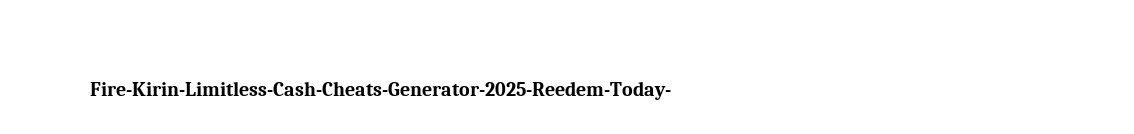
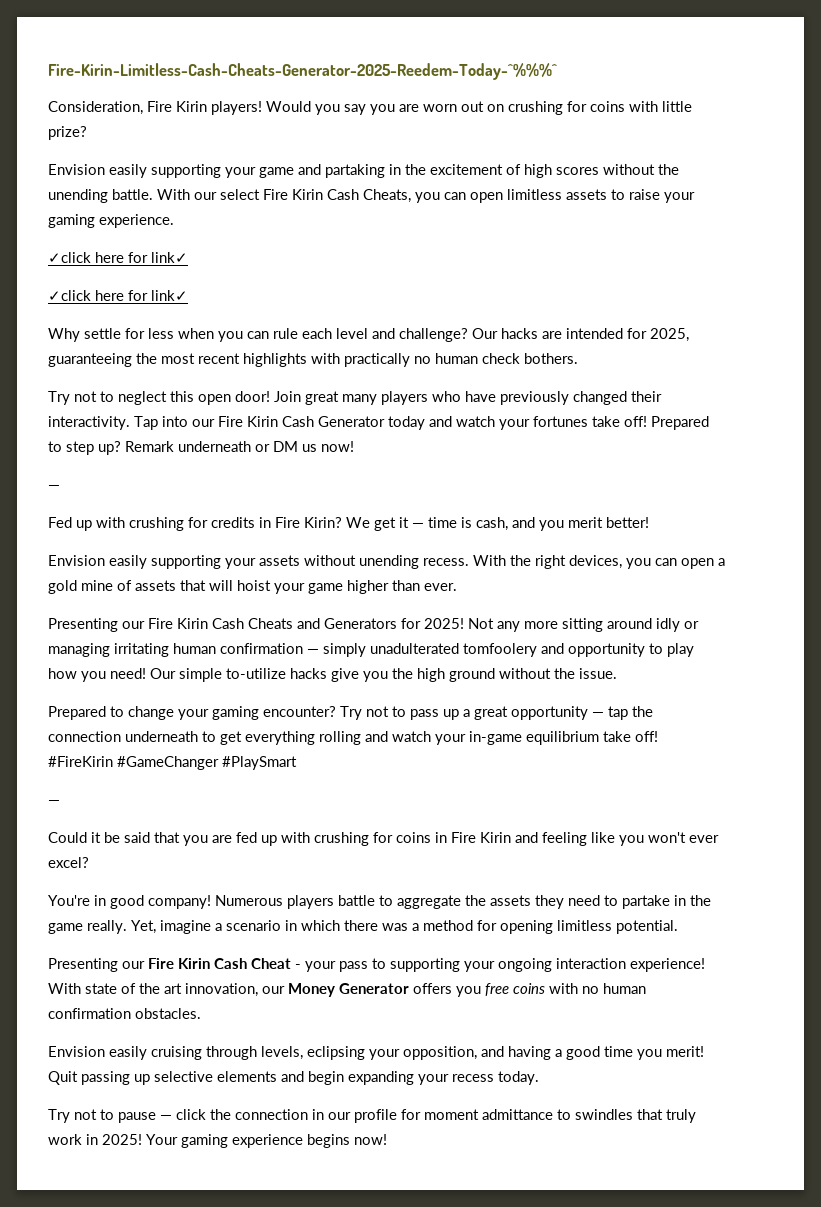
[90,81,671,100] Fire-Kirin-Limitless-Cash-Cheats-Generator-2025-Reedem-Today- -> [48,63,557,80] [48,101,692,115] [48,126,87,140] [48,164,679,178] [48,189,695,203] [48,214,174,228] [48,252,188,263] [48,290,188,301] [48,328,689,342] [48,353,578,367] [48,391,662,405] [48,416,709,430] [48,441,354,455] [48,485,60,490] [48,517,649,531] [48,555,725,569] [48,580,457,594] [48,618,699,632] [48,643,694,657] [48,668,617,682] [48,706,653,720] [48,731,658,745] [48,756,297,770] [48,800,60,805] [48,832,719,846] [48,857,89,868] [48,895,711,909] [48,920,678,934] [48,958,705,972] [48,983,646,997] [48,1008,201,1019] [48,1046,704,1060] [48,1071,539,1085] [48,1109,696,1123] [48,1134,387,1148] Fire-Kirin-Limitless-Cash-Cheats-Generator-2025-Reedem-Today-^%%%^ // Consideration, Fire Kirin players! Would you say you are worn out on crushing for coins with little prize? // Envision easily supporting your game and partaking in the excitement of high scores without the unending battle. With our select Fire Kirin Cash Cheats, you can open limitless assets to raise your gaming experience. // ✓click here for link✓ // ✓click here for link✓ // Why settle for less when you can rule each level and challenge? Our hacks are intended for 2025, guaranteeing the most recent highlights with practically no human check bothers. // Try not to neglect this open door! Join great many players who have previously changed their interactivity. Tap into our Fire Kirin Cash Generator today and watch your fortunes take off! Prepared to step up? Remark underneath or DM us now! // — // Fed up with crushing for credits in Fire Kirin? We get it — time is cash, and you merit better! // Envision easily supporting your assets without unending recess. With the right devices, you can open a gold mine of assets that will hoist your game higher than ever. // Presenting our Fire Kirin Cash Cheats and Generators for 2025! Not any more sitting around idly or managing irritating human confirmation — simply unadulterated tomfoolery and opportunity to play how you need! Our simple to-utilize hacks give you the high ground without the issue. // Prepared to change your gaming encounter? Try not to pass up a great opportunity — tap the connection underneath to get everything rolling and watch your in-game equilibrium take off! #FireKirin #GameChanger #PlaySmart // — // Could it be said that you are fed up with crushing for coins in Fire Kirin and feeling like you won't ever excel? // You're in good company! Numerous players battle to aggregate the assets they need to partake in the game really. Yet, imagine a scenario in which there was a method for opening limitless potential. // Presenting our Fire Kirin Cash Cheat - your pass to supporting your ongoing interaction experience! With state of the art innovation, our Money Generator offers you free coins with no human confirmation obstacles. // Envision easily cruising through levels, eclipsing your opposition, and having a good time you merit! Quit passing up selective elements and begin expanding your recess today. // Try not to pause — click the connection in our profile for moment admittance to swindles that truly work in 2025! Your gaming experience begins now!

